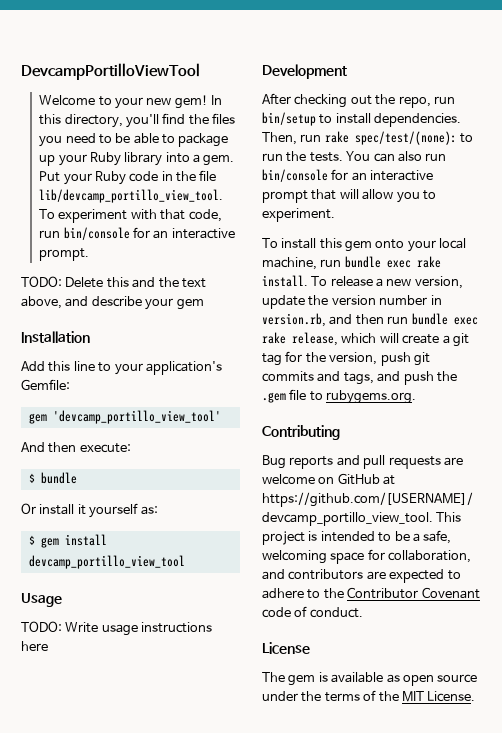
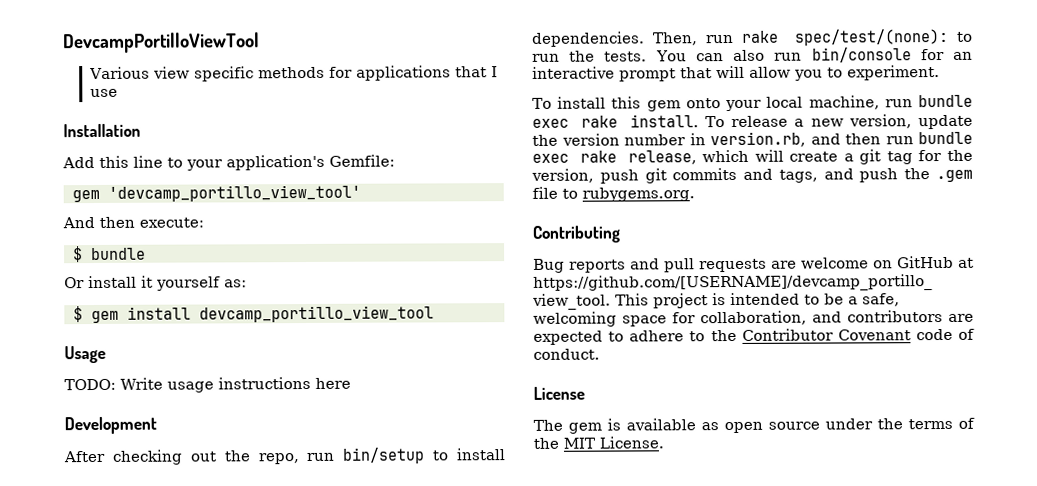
[39,95,222,109] [39,113,235,128] [39,133,229,147] [39,152,235,166] [39,170,217,185] [39,189,224,203] [39,209,222,223] [39,227,235,240] [39,248,90,261] [21,276,206,288] [21,296,204,310] Welcome to your new gem! In this directory, you'll find the files you need to be able to package up your Ruby library into a gem. Put your Ruby code in the file lib/devcamp_portillo_view_tool. To experiment with that code, run bin/console for an interactive prompt. // TODO: Delete this and the text above, and describe your gem -> [88,65,498,82] [89,88,118,98] Various view specific methods for applications that I use

